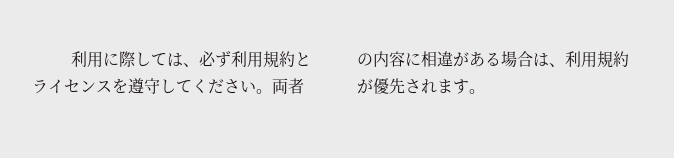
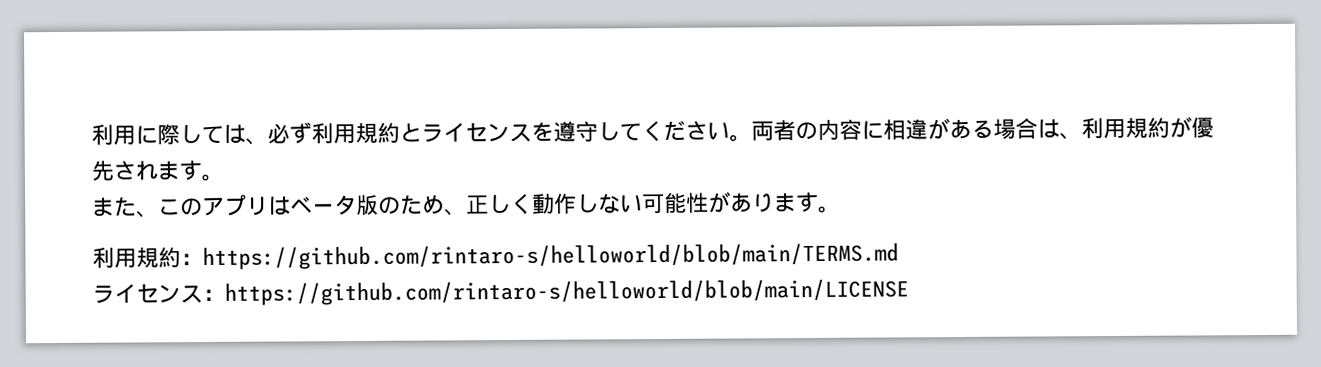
(485, 91) none -> [92,191,841,218] [92,242,899,271] [92,278,909,306] // また、このアプリはベータ版のため、正しく動作しない可能性があります。 // 利用規約：https://github.com/rintaro-s/helloworld/blob/main/TERMS.md // ライセンス：https://github.com/rintaro-s/helloworld/blob/main/LICENSE

